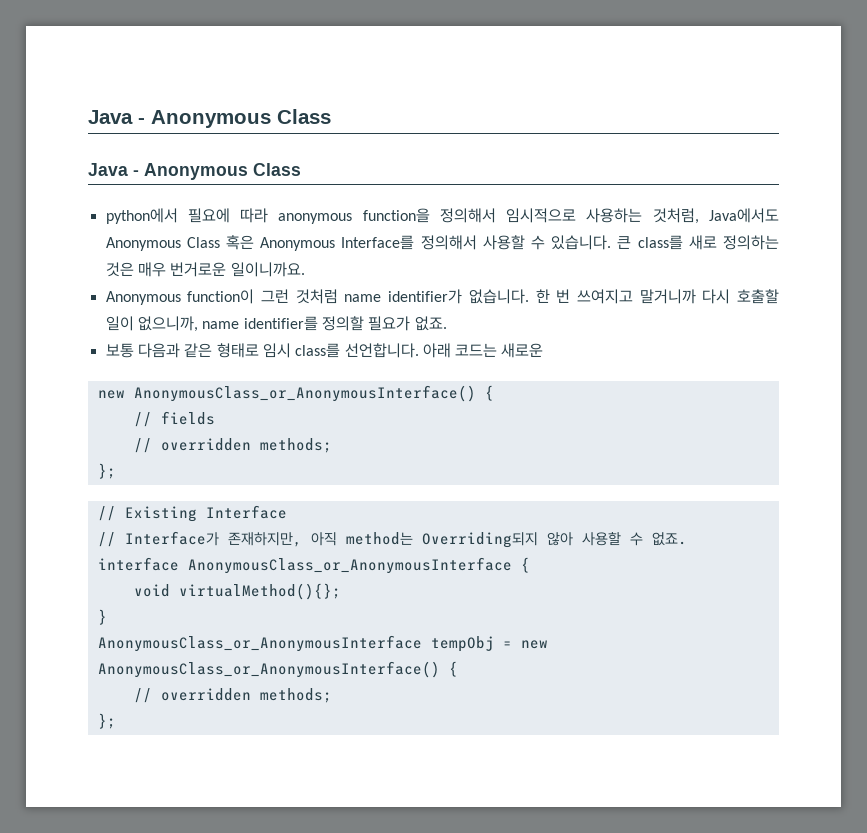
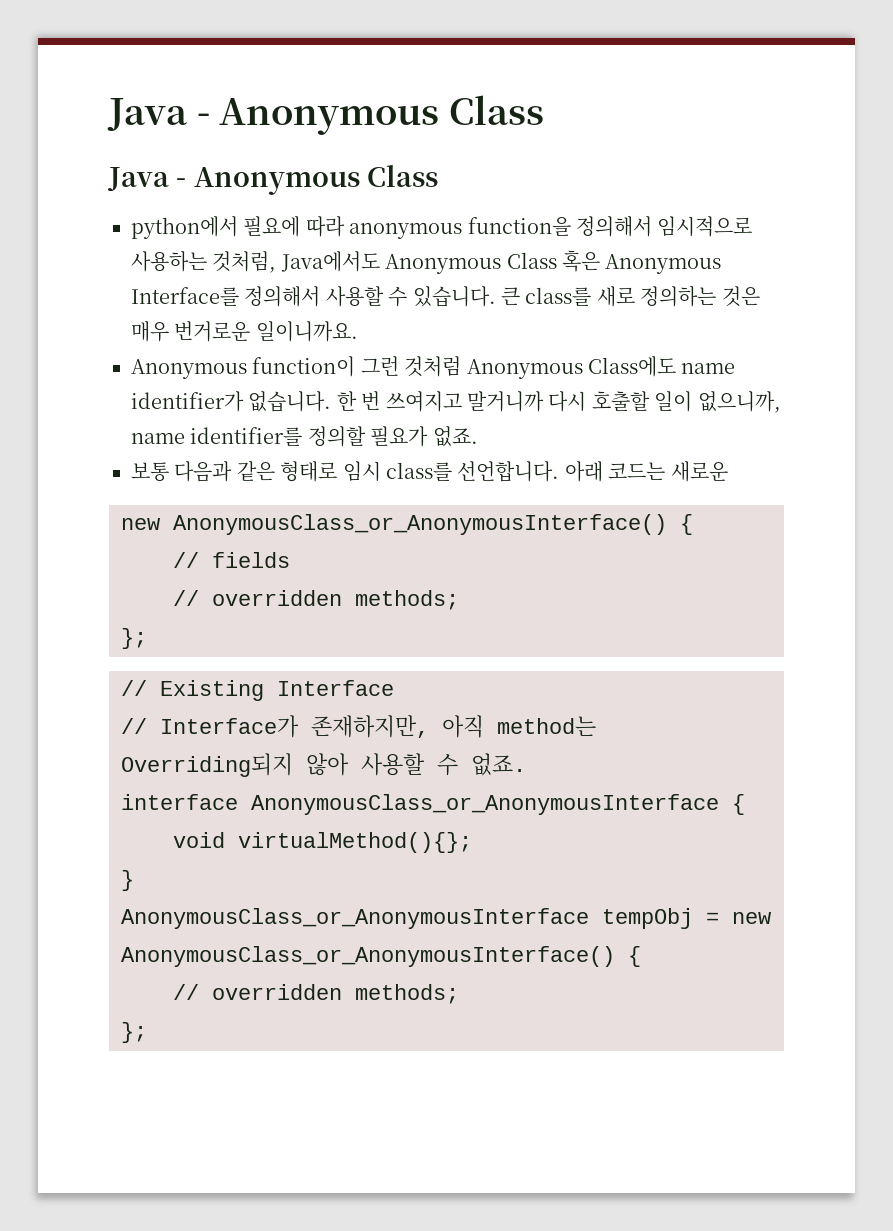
(338, 296) none -> [466,356,676,379] Anonymous Class에도

